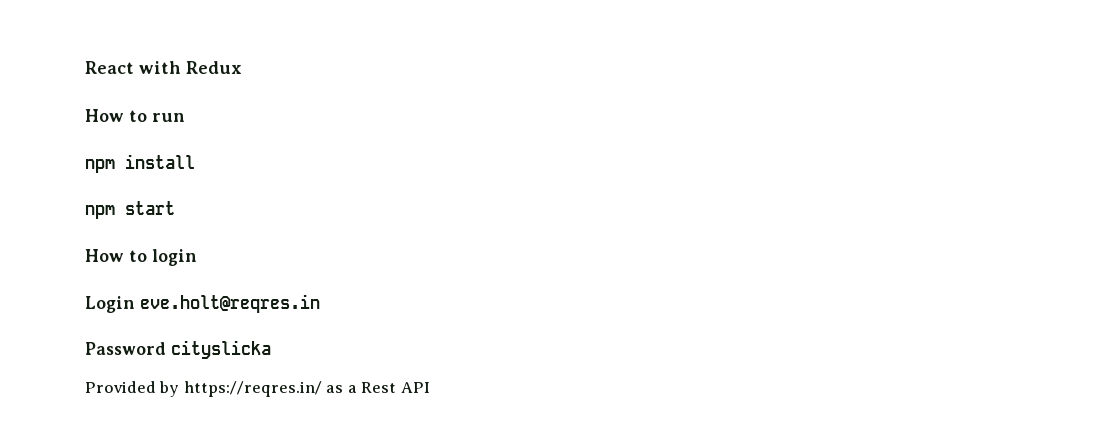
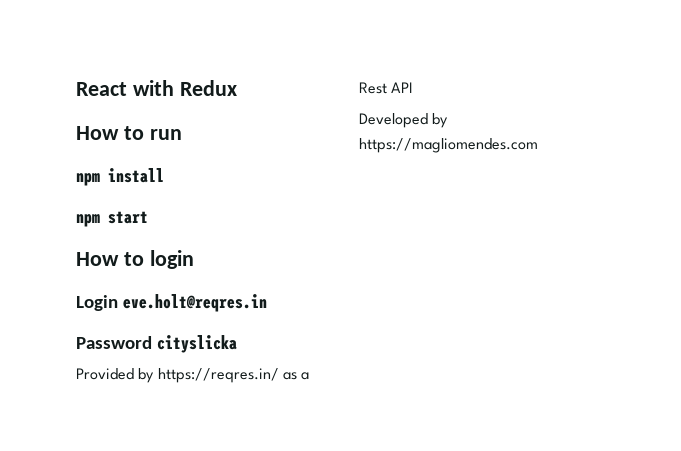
(430, 387) none -> [359,113,449,128] [359,138,538,153] // Developed by https://magliomendes.com

